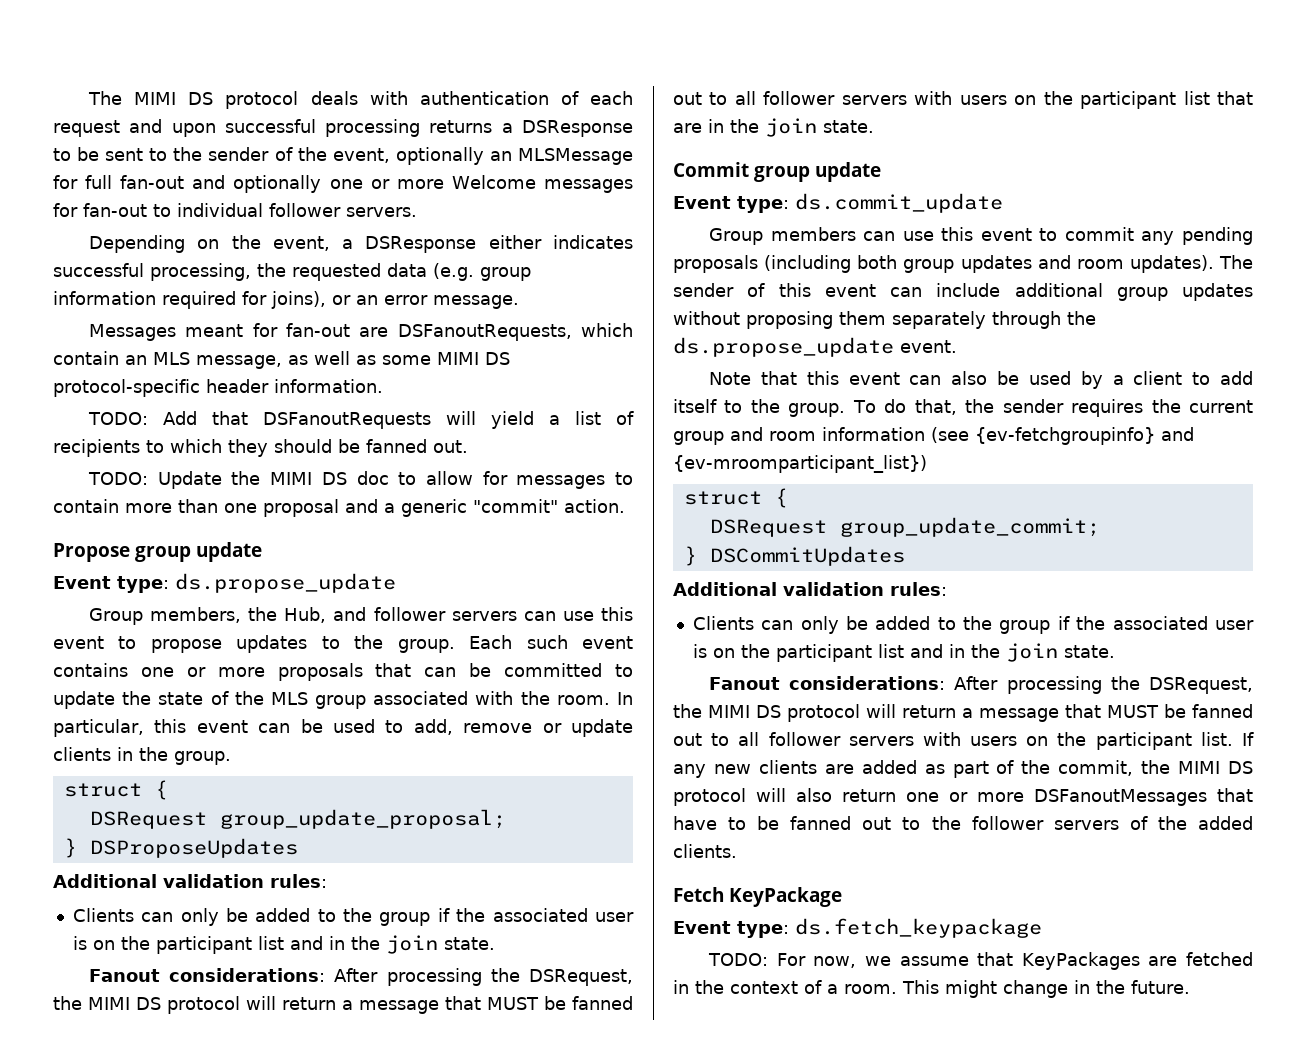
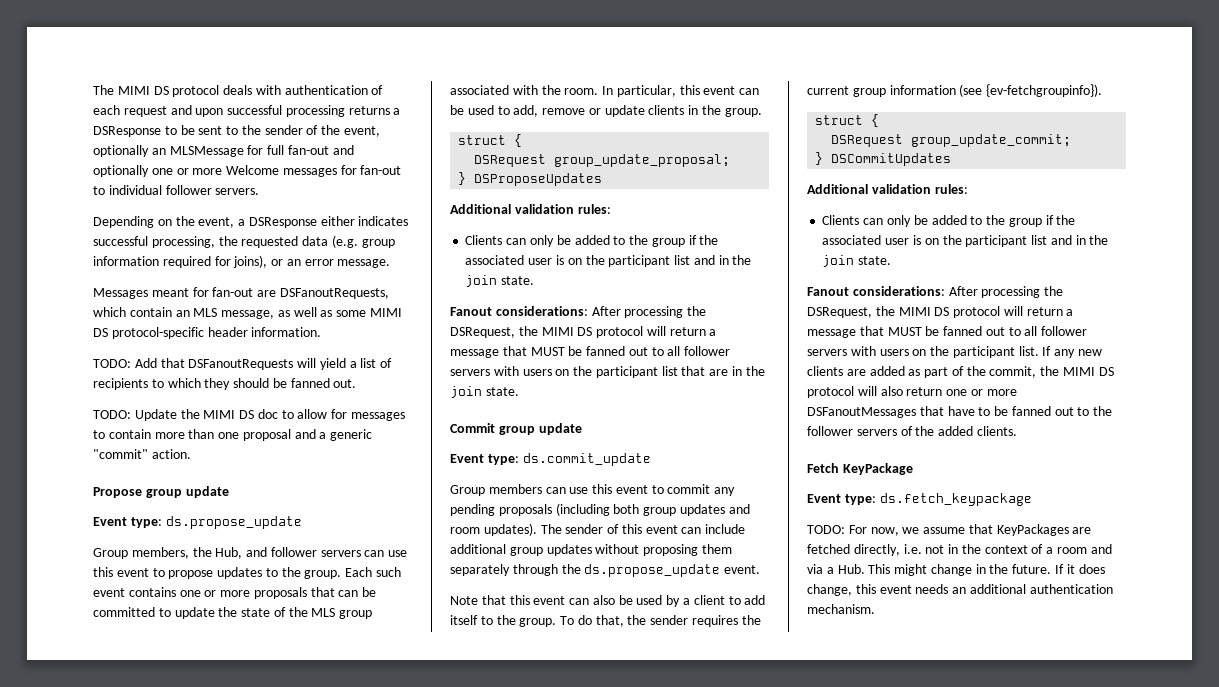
[730,427,1194,445] [673,455,927,473] and room information (see {ev-fetchgroupinfo} and {ev-mroomparticipant_list}) -> [889,84,1103,97] information (see {ev-fetchgroupinfo}).
(1253, 959) none -> [853,544,945,556] directly, i.e. not
[844,984,897,994] room. -> [1057,544,1112,554] [807,564,865,574] room and via a Hub.
(1190, 987) none -> [1055,564,1105,574] [807,584,1113,596] [807,604,875,614] If it does change, this event needs an additional authentication mechanism.

